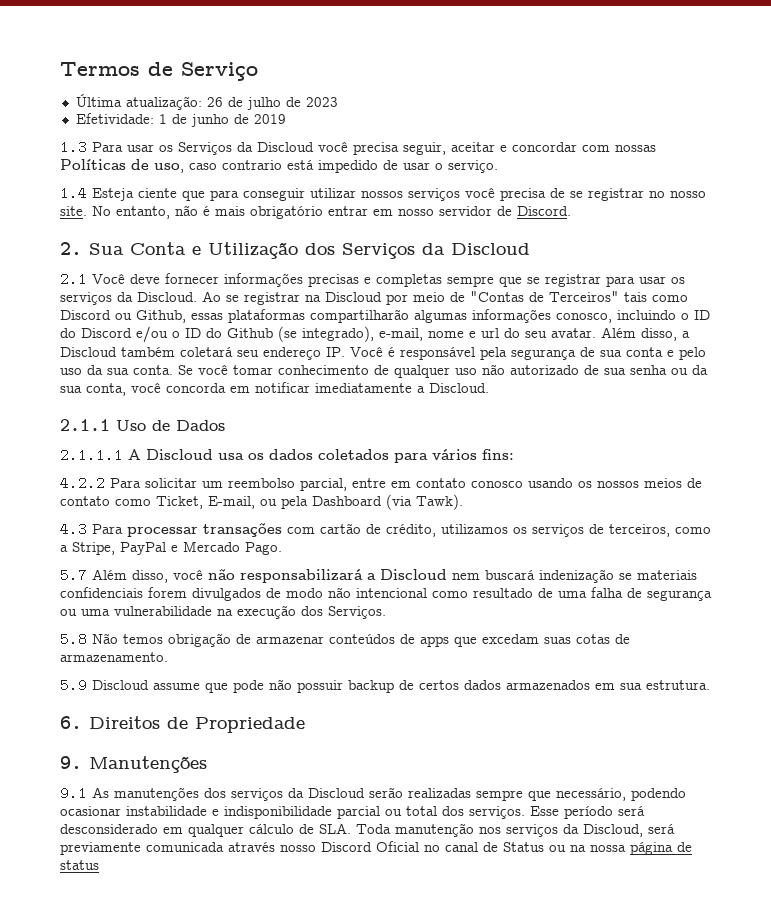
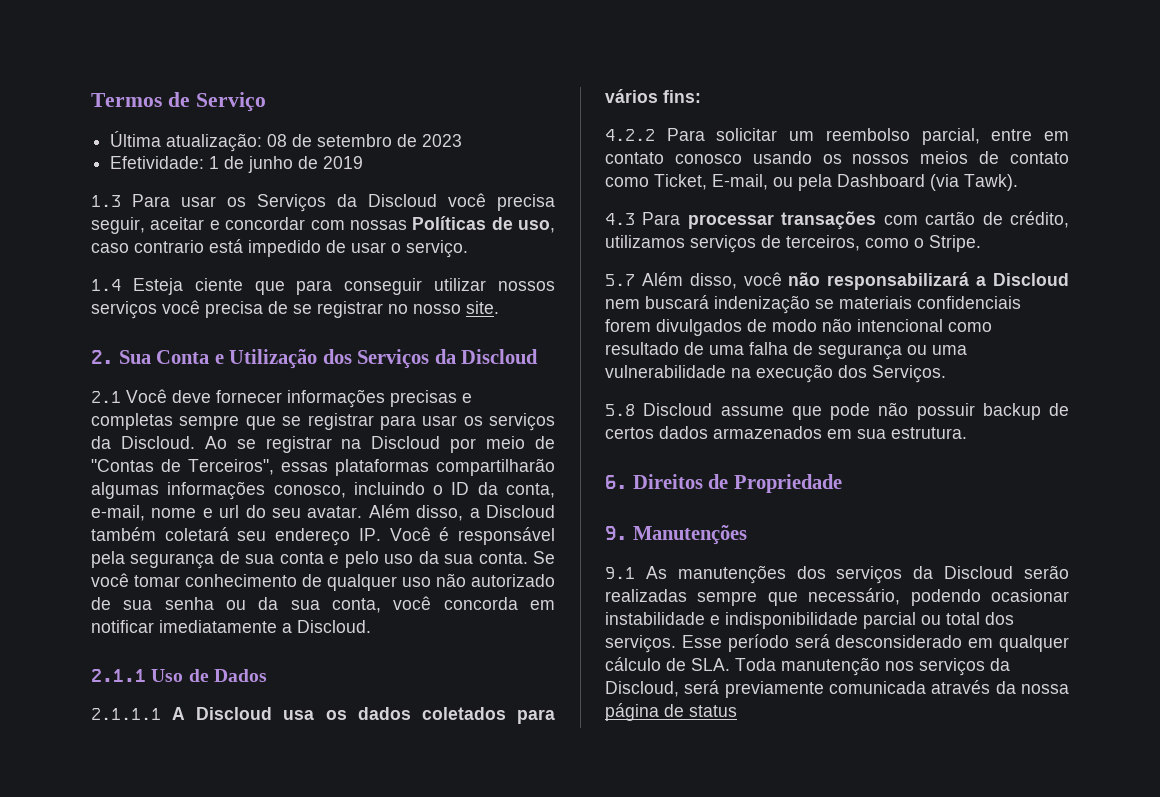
[206,97,281,110] 26 de julho -> [267,134,393,147] 08 de setembro
[92,205,571,219] No entanto, não é mais obrigatório entrar em nosso servidor de Discord. -> (499, 307) none
[549,291,688,302] [60,310,186,323] Terceiros" tais como Discord ou Github, -> [188,459,274,475] Terceiros",
[60,326,374,343] do Discord e/ou o ID do Github (se integrado), -> [477,482,555,498] da conta,
[513,527,527,534] os -> (685, 241) none
[60,541,282,555] a Stripe, PayPal e Mercado Pago. -> [914,235,981,252] o Stripe.
[92,633,630,647] [60,652,168,662] [60,678,87,692] Não temos obrigação de armazenar conteúdos de apps que excedam suas cotas de armazenamento. // 5.9 -> (635, 410) none
[280,841,586,852] nosso Discord Oficial no canal de Status ou na -> [995,681,1016,694] da

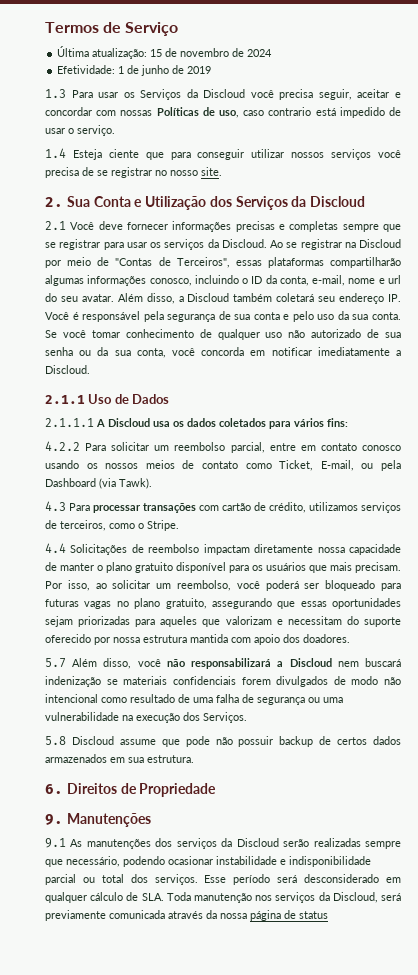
[267,134,463,147] 08 de setembro de 2023 -> [150,48,273,57] 15 de novembro de 2024
(981, 243) none -> [45,543,401,555] [45,562,401,573] [45,580,402,591] [45,598,401,609] [45,616,401,627] [45,634,350,645] // 4.4 Solicitações de reembolso impactam diretamente nossa capacidade de manter o plano gratuito disponível para os usuários que mais precisam. Por isso, ao solicitar um reembolso, você poderá ser bloqueado para futuras vagas no plano gratuito, assegurando que essas oportunidades sejam priorizadas para aqueles que valorizam e necessitam do suporte oferecido por nossa estrutura mantida com apoio dos doadores.

